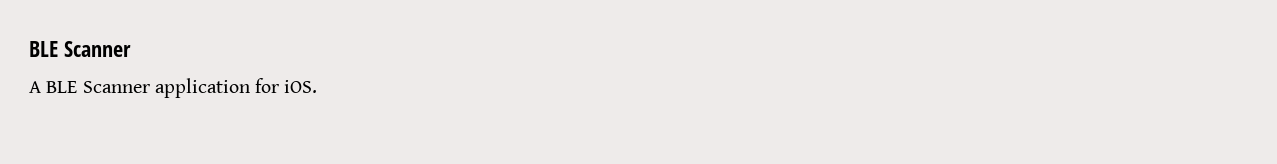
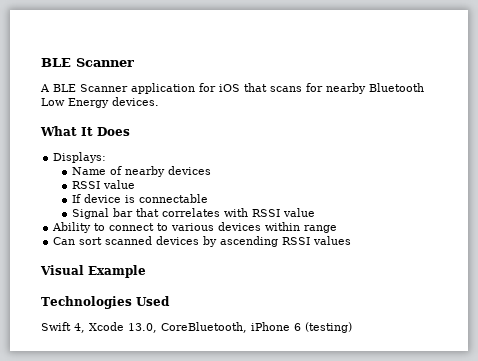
[284,80,318,93] iOS. -> [219,83,424,94] [41,97,159,108] [40,126,130,136] [53,152,107,163] [71,166,211,177] [71,180,135,189] [71,194,208,203] [71,208,315,219] [52,222,338,233] [53,236,352,247] [40,265,146,278] [41,296,170,309] [41,322,352,333] iOS that scans for nearby Bluetooth Low Energy devices. // What It Does // Displays: // Name of nearby devices // RSSI value // If device is connectable // Signal bar that correlates with RSSI value // Ability to connect to various devices within range // Can sort scanned devices by ascending RSSI values // Visual Example // Technologies Used // Swift 4, Xcode 13.0, CoreBluetooth, iPhone 6 (testing)

